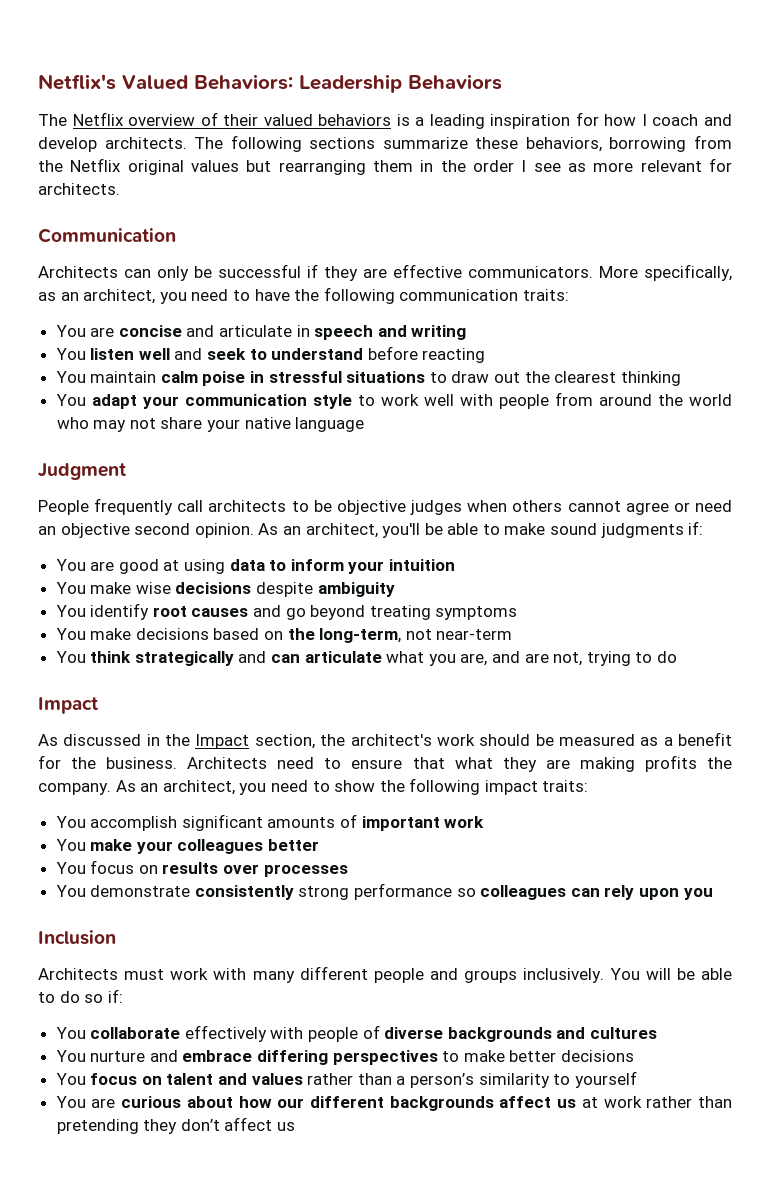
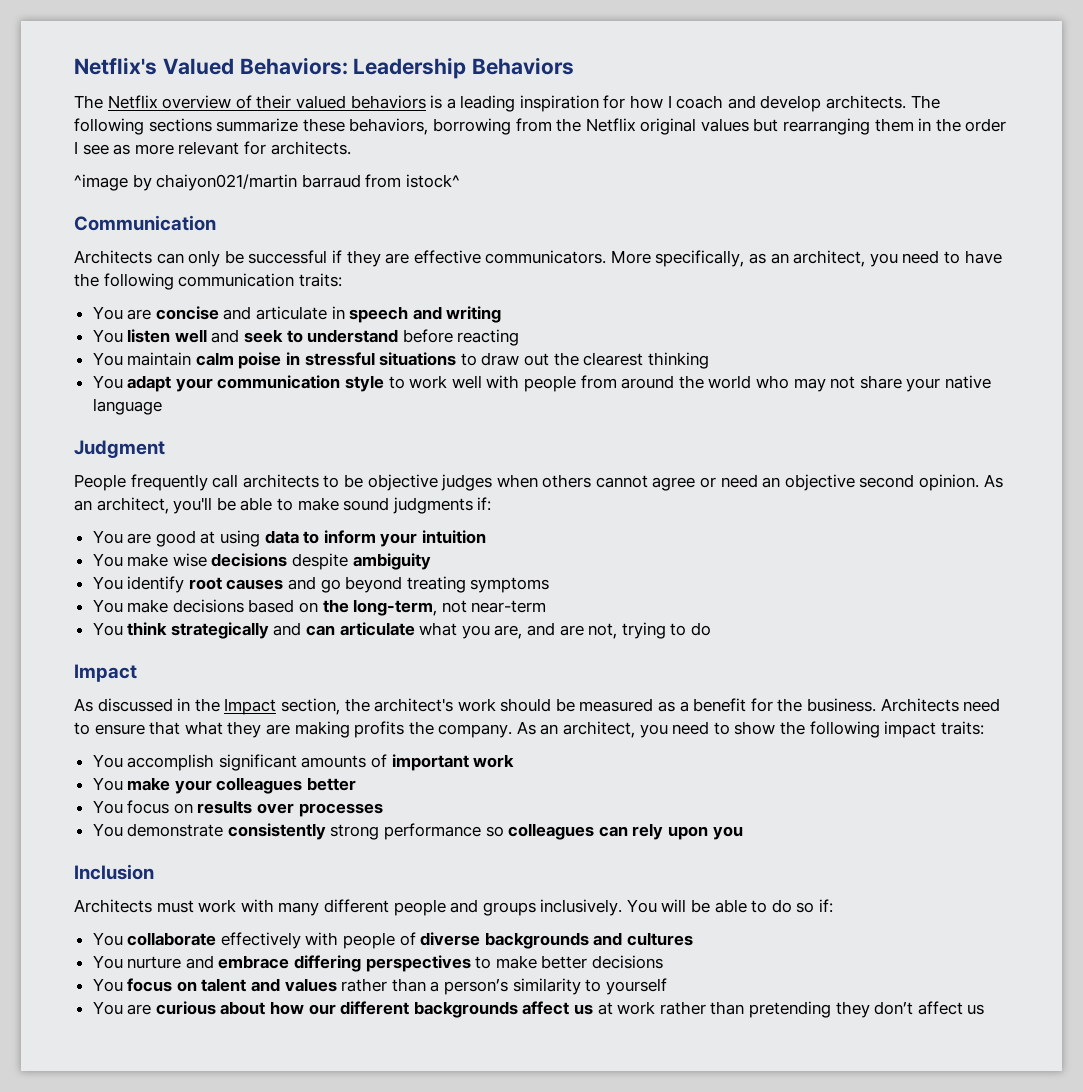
(120, 189) none -> [74,174,460,191] // ^image by chaiyon021/martin barraud from istock^

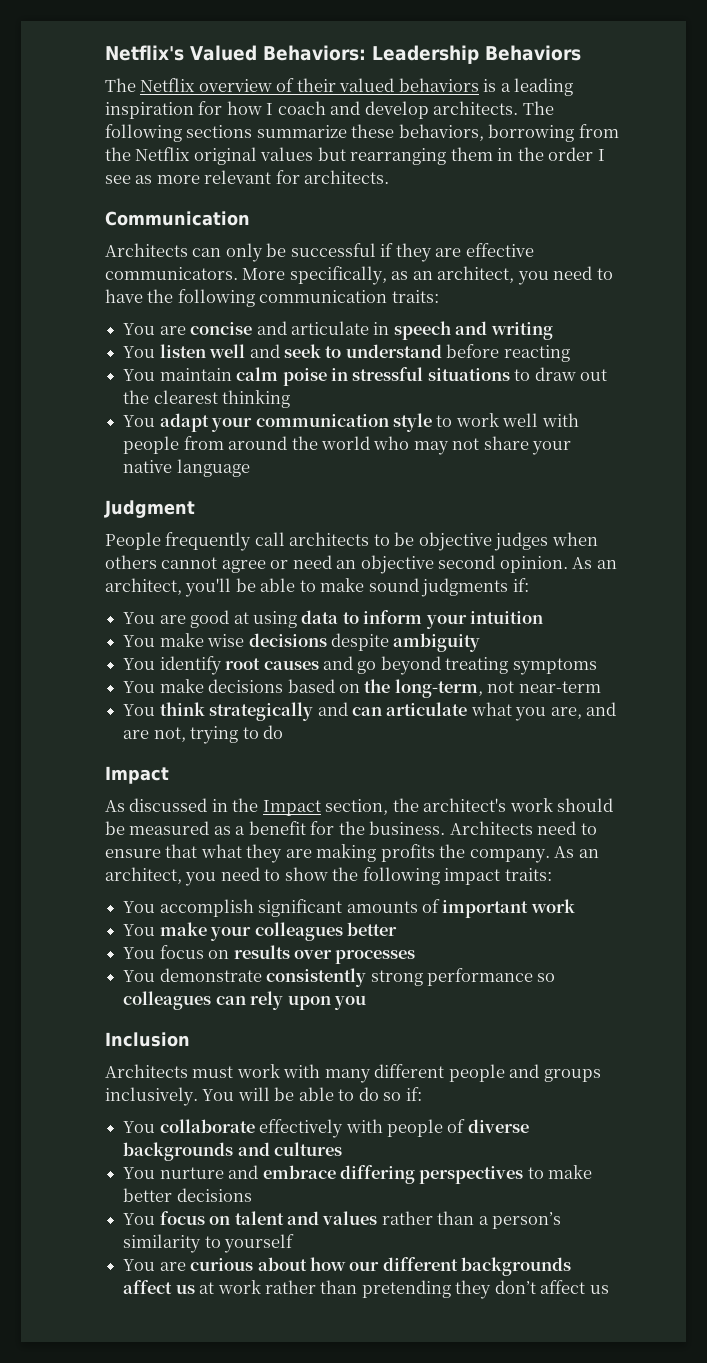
[74,174,460,191] // ^image by chaiyon021/martin barraud from istock^ -> (390, 177) none

